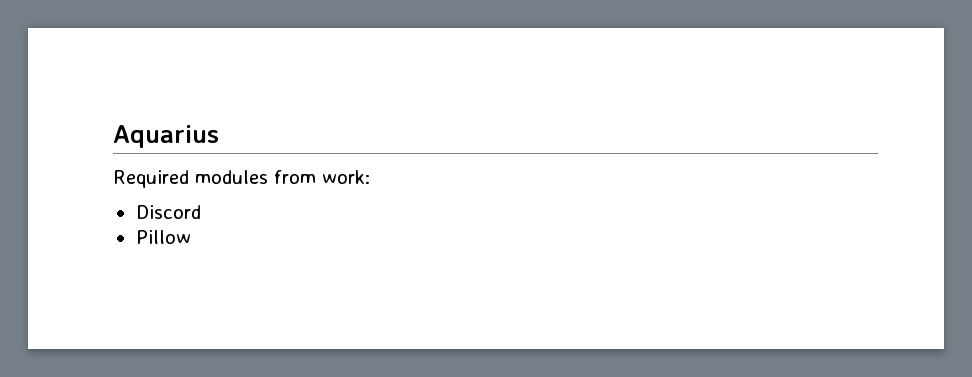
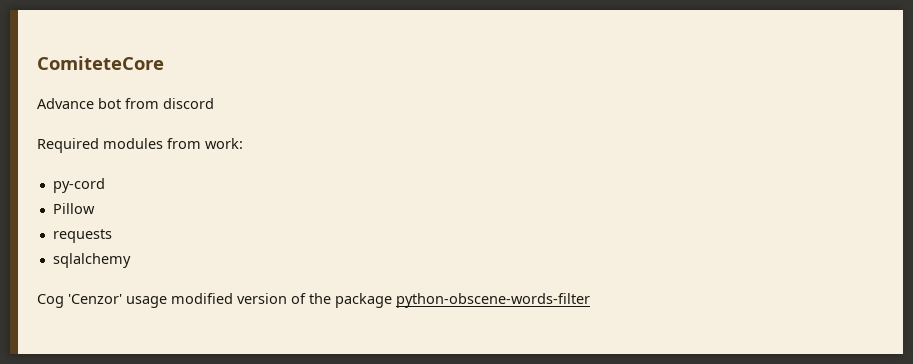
[113,125,219,148] Aquarius -> [37,56,164,70] [37,98,214,109] ComiteteCore // Advance bot from discord
[135,205,201,219] Discord -> [52,178,105,193] py-cord
(191, 237) none -> [52,229,112,243] [52,253,131,268] [37,293,590,308] // requests // sqlalchemy // Cog 'Cenzor' usage modified version of the package python-obscene-words-filter

